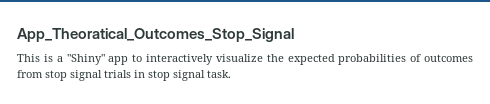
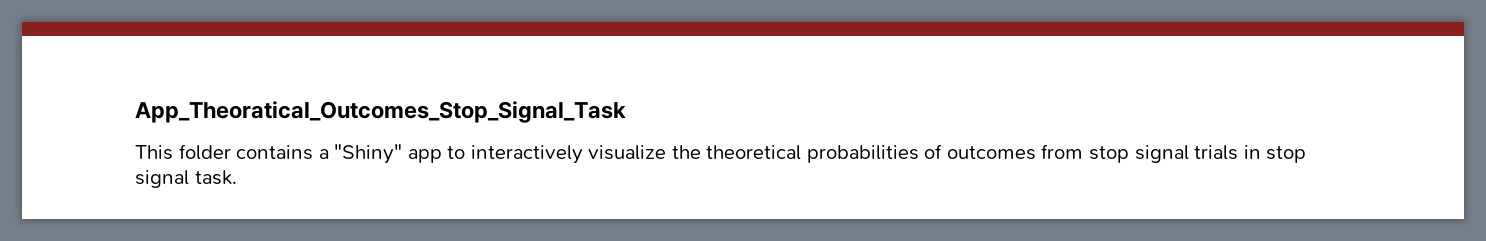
[17,28,294,42] App_Theoratical_Outcomes_Stop_Signal -> [135,101,626,123] App_Theoratical_Outcomes_Stop_Signal_Task
[43,54,53,62] is -> [178,144,314,160] folder contains
[287,54,335,65] expected -> [706,145,802,160] theoretical

